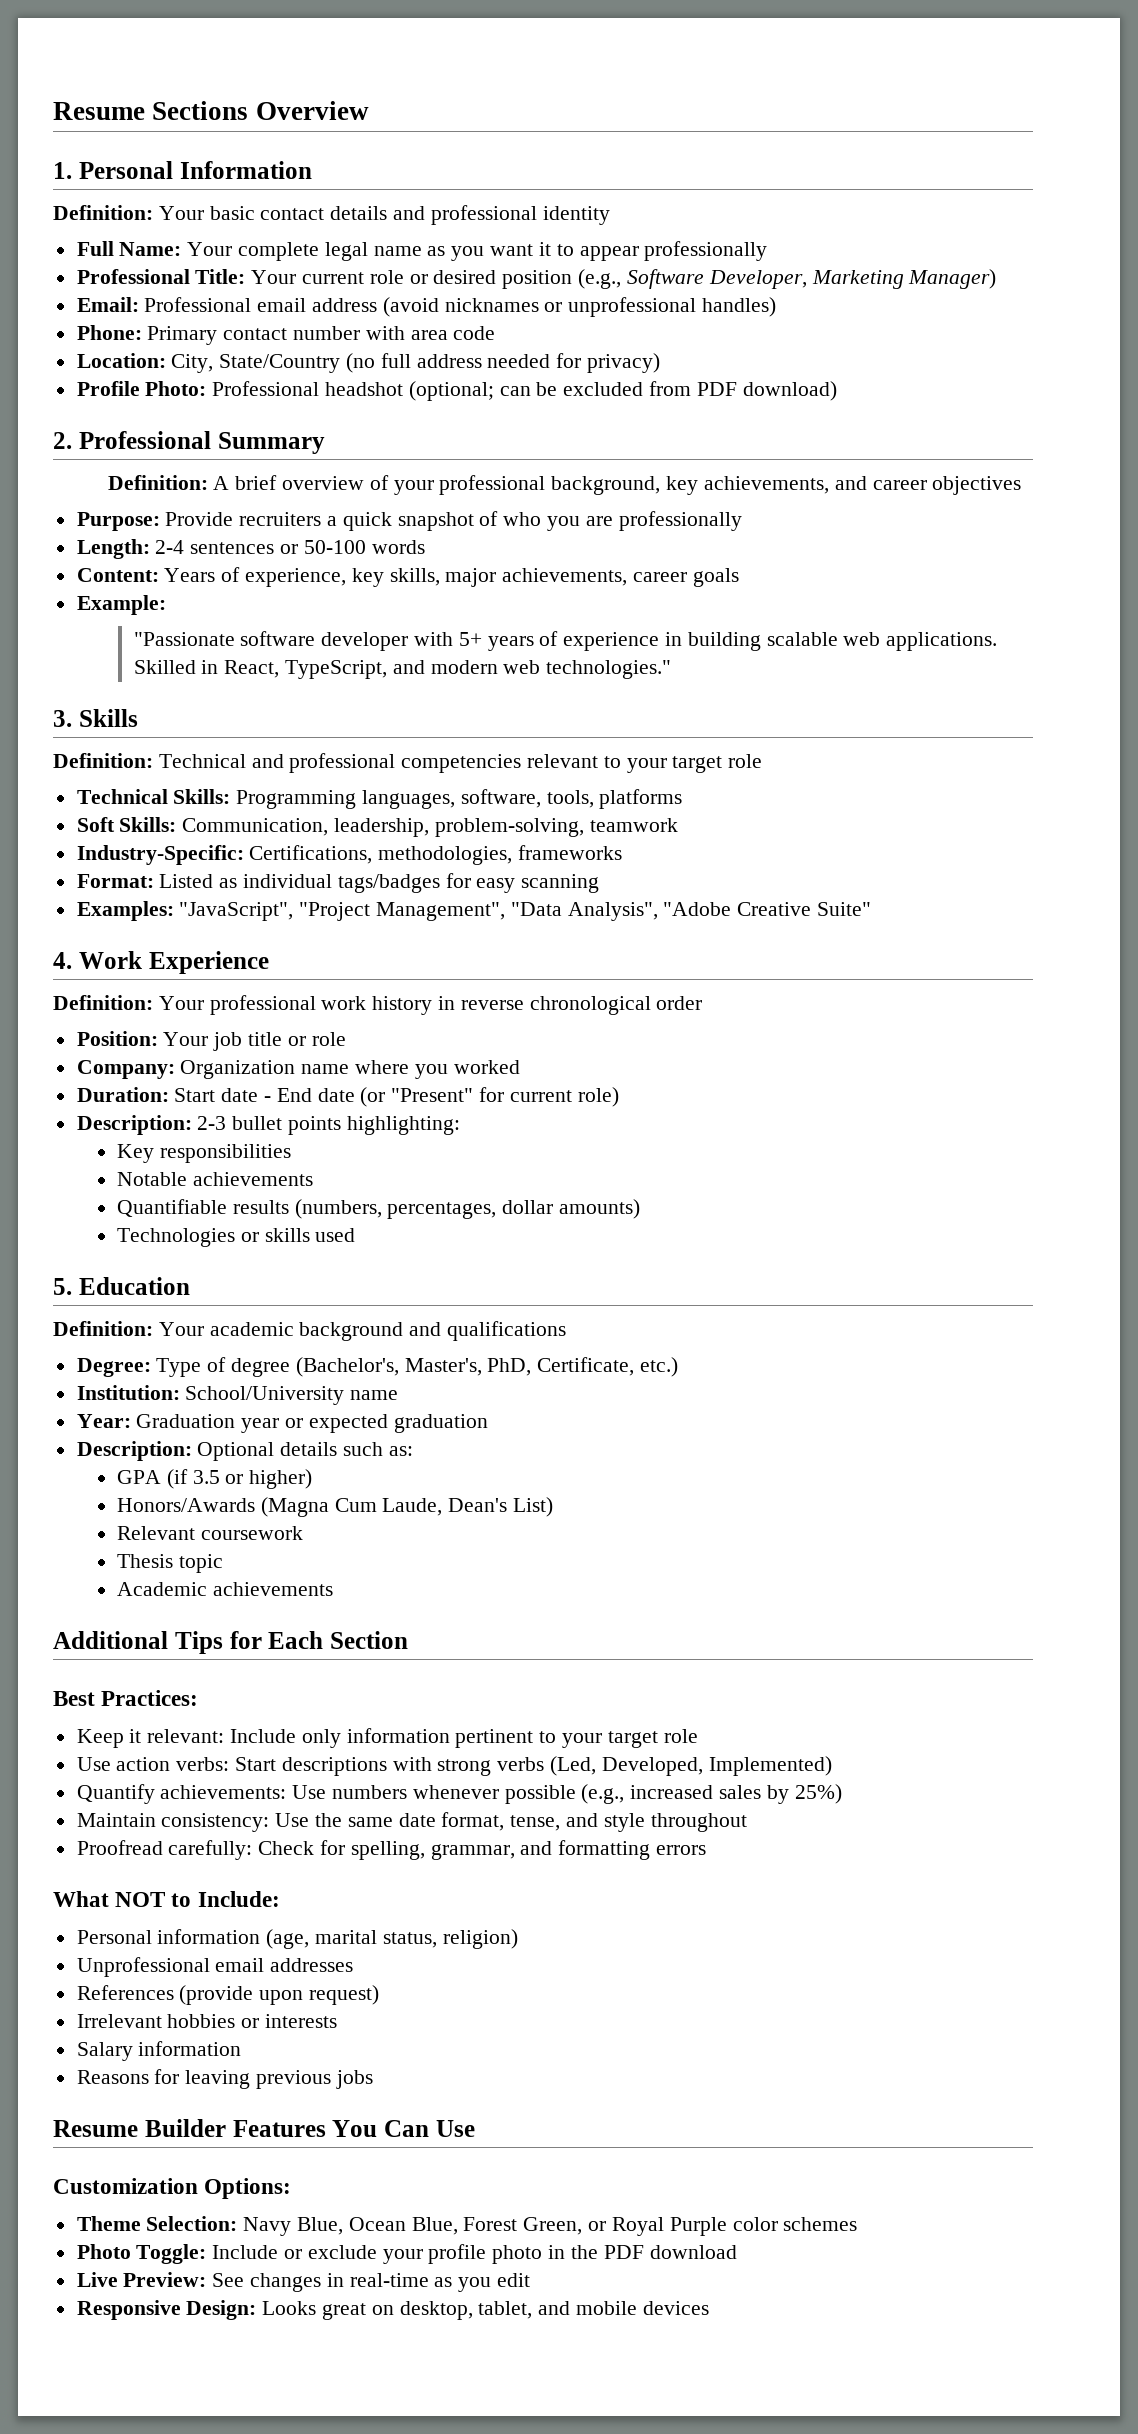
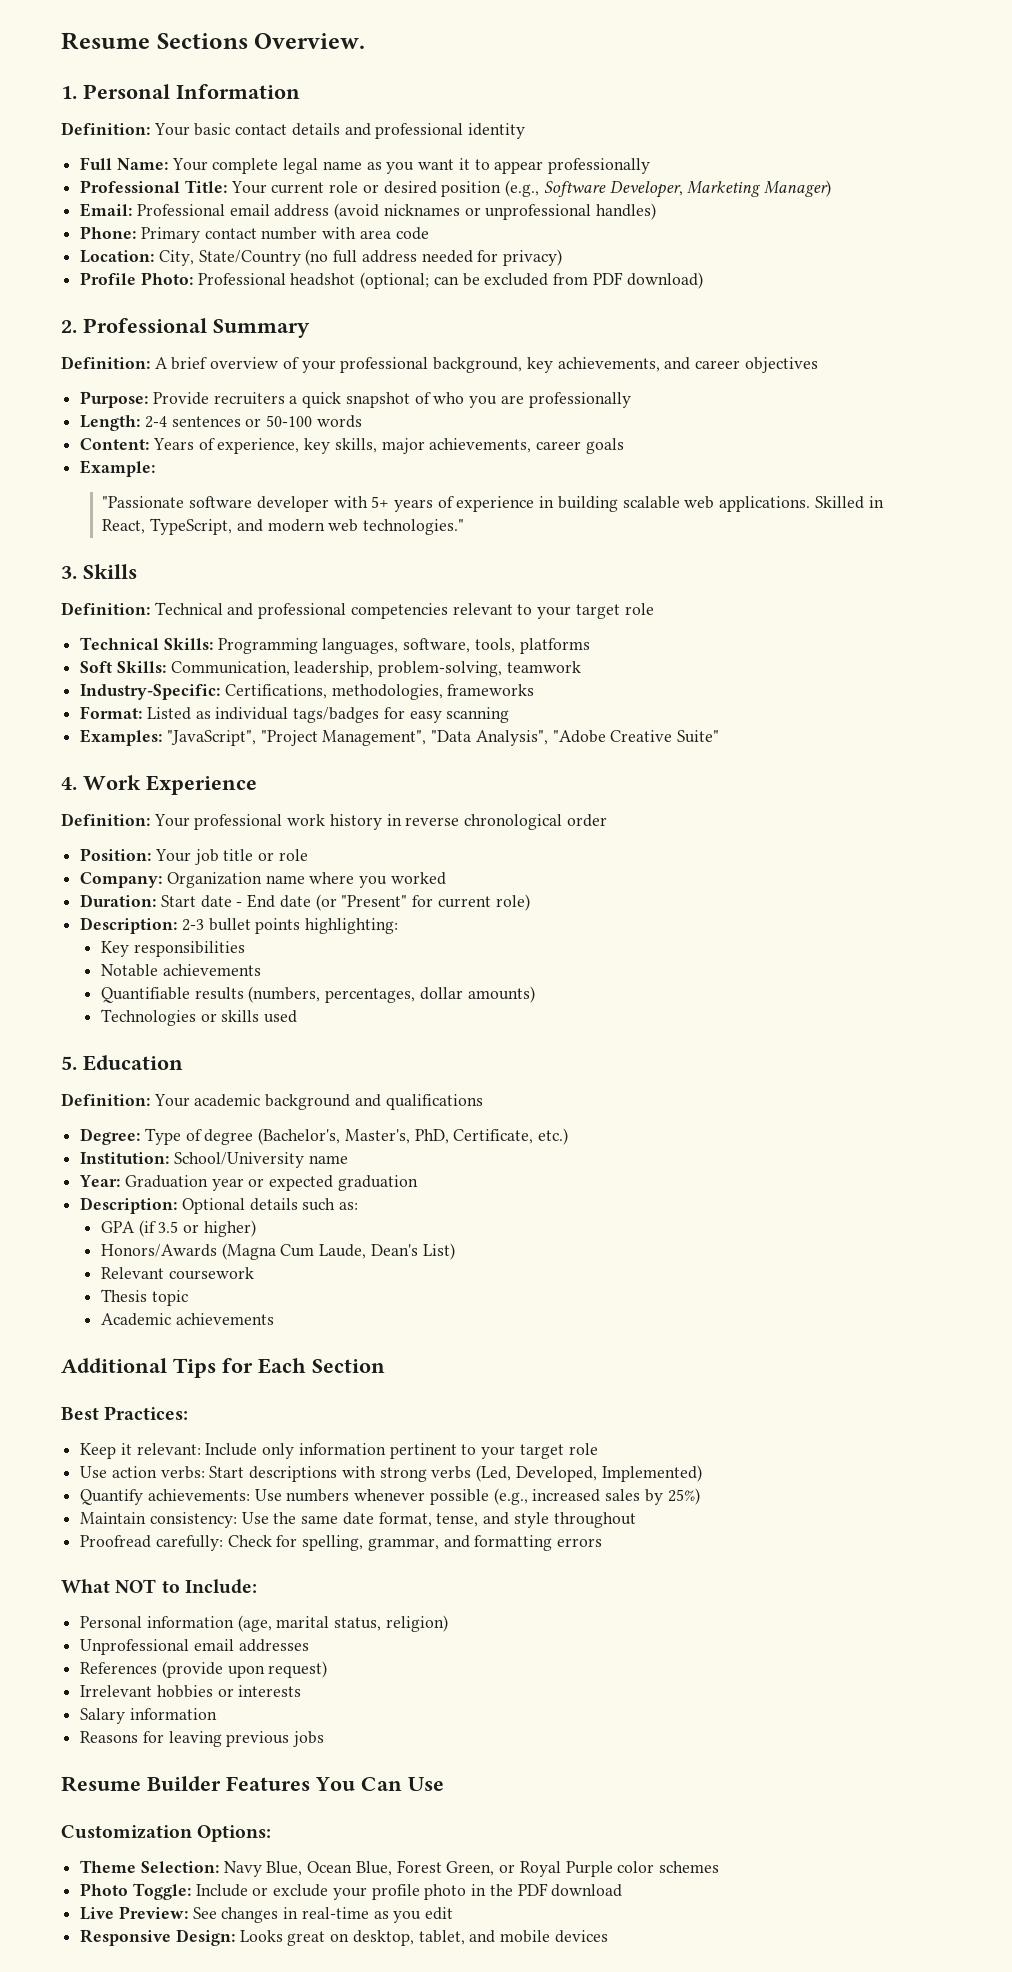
[255,101,369,120] Overview -> [254,33,366,49] Overview.

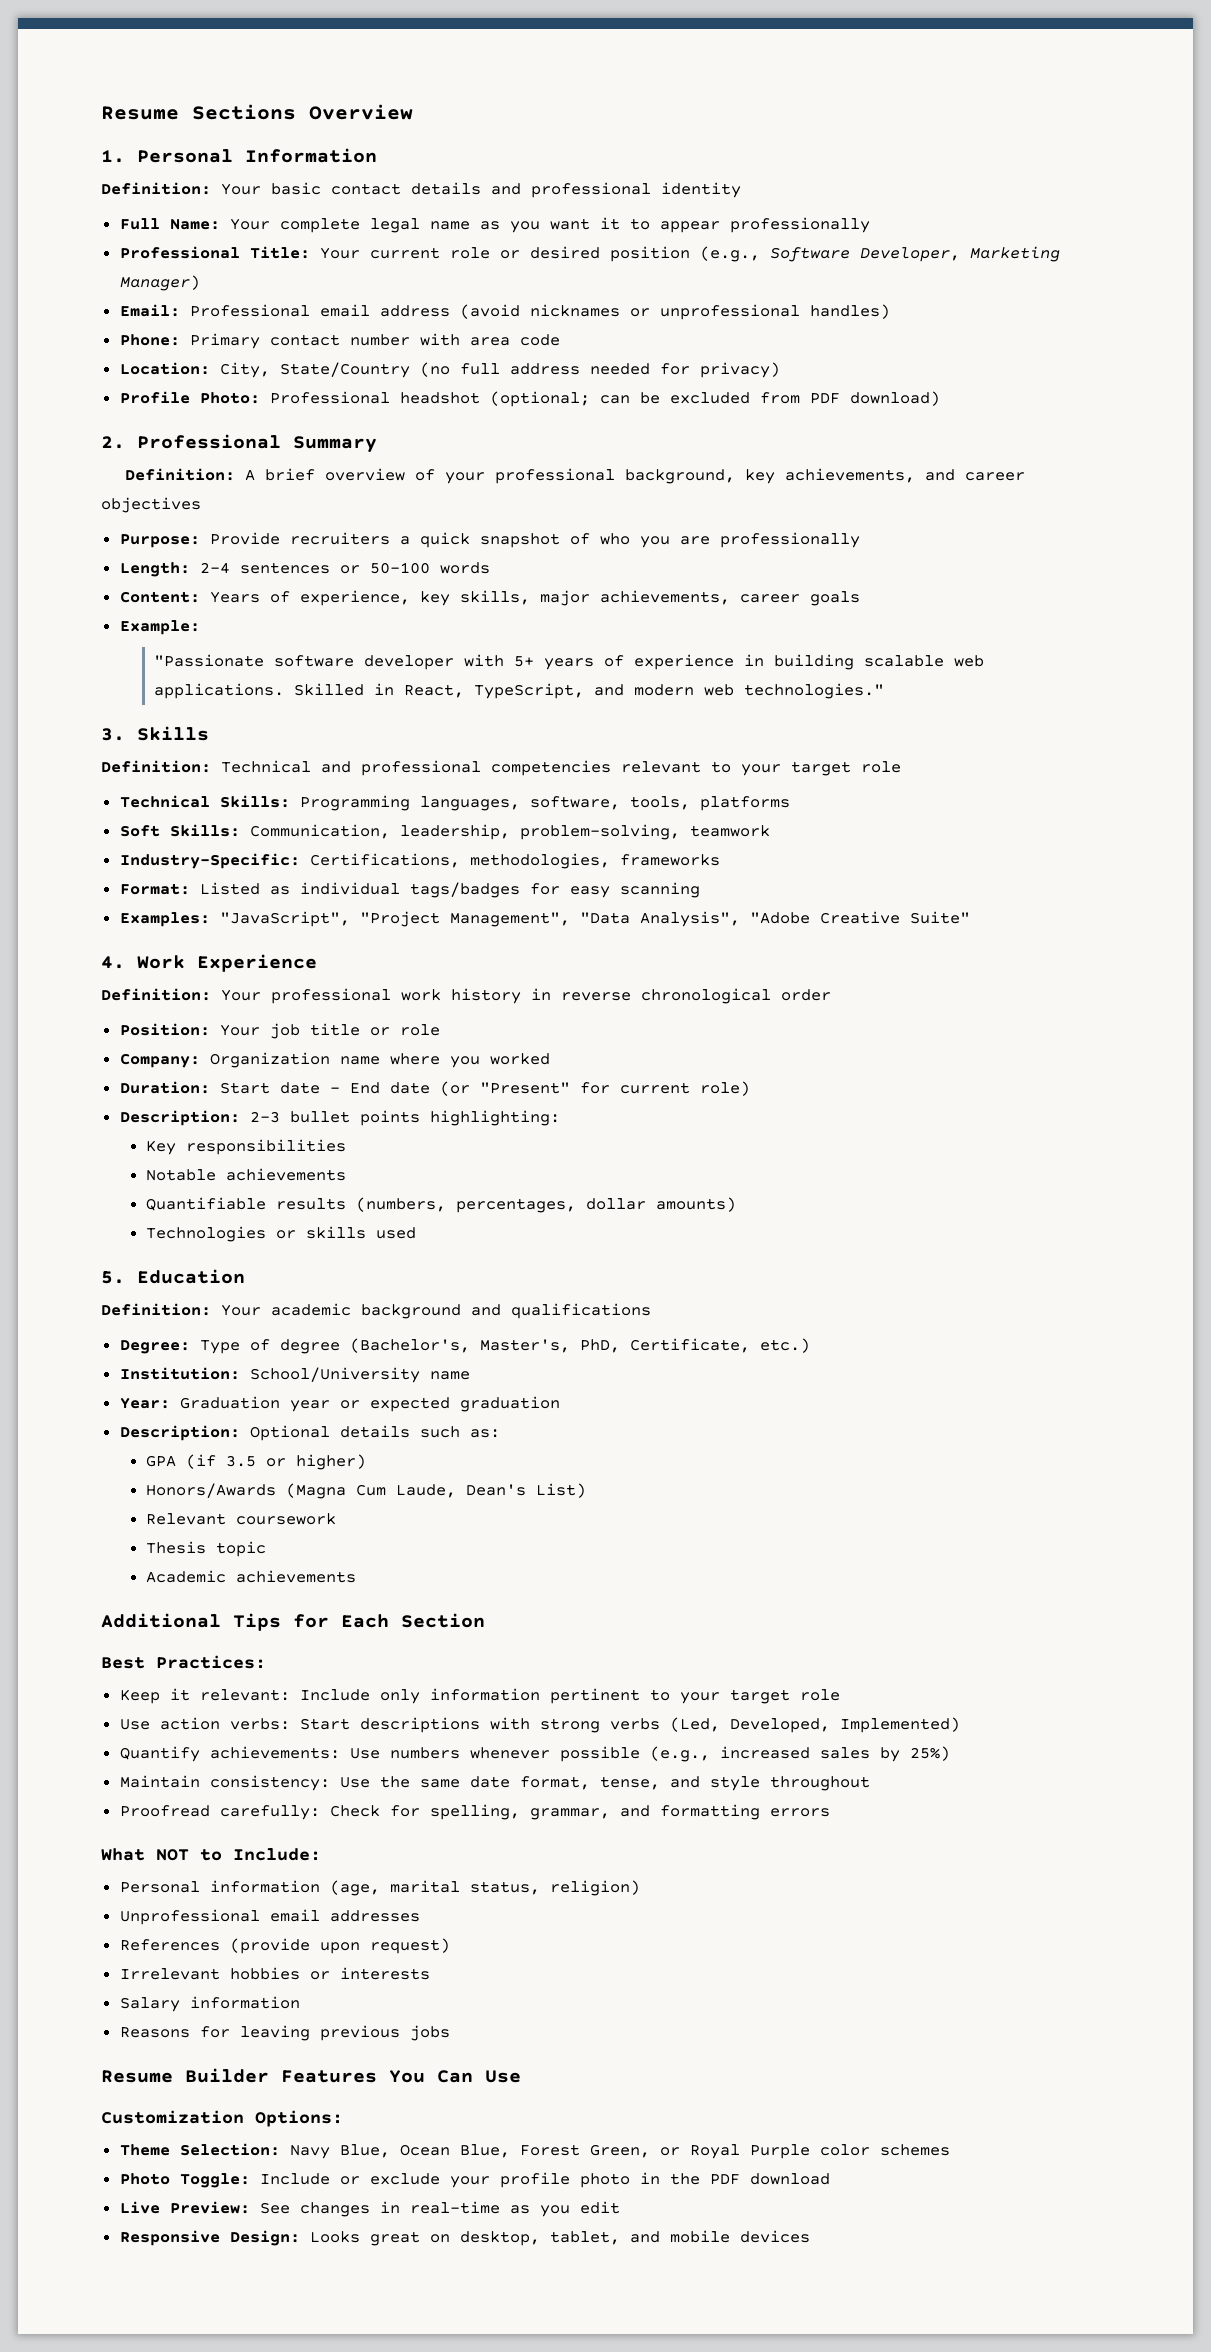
[254,33,366,49] Overview. -> [309,104,413,120] Overview

